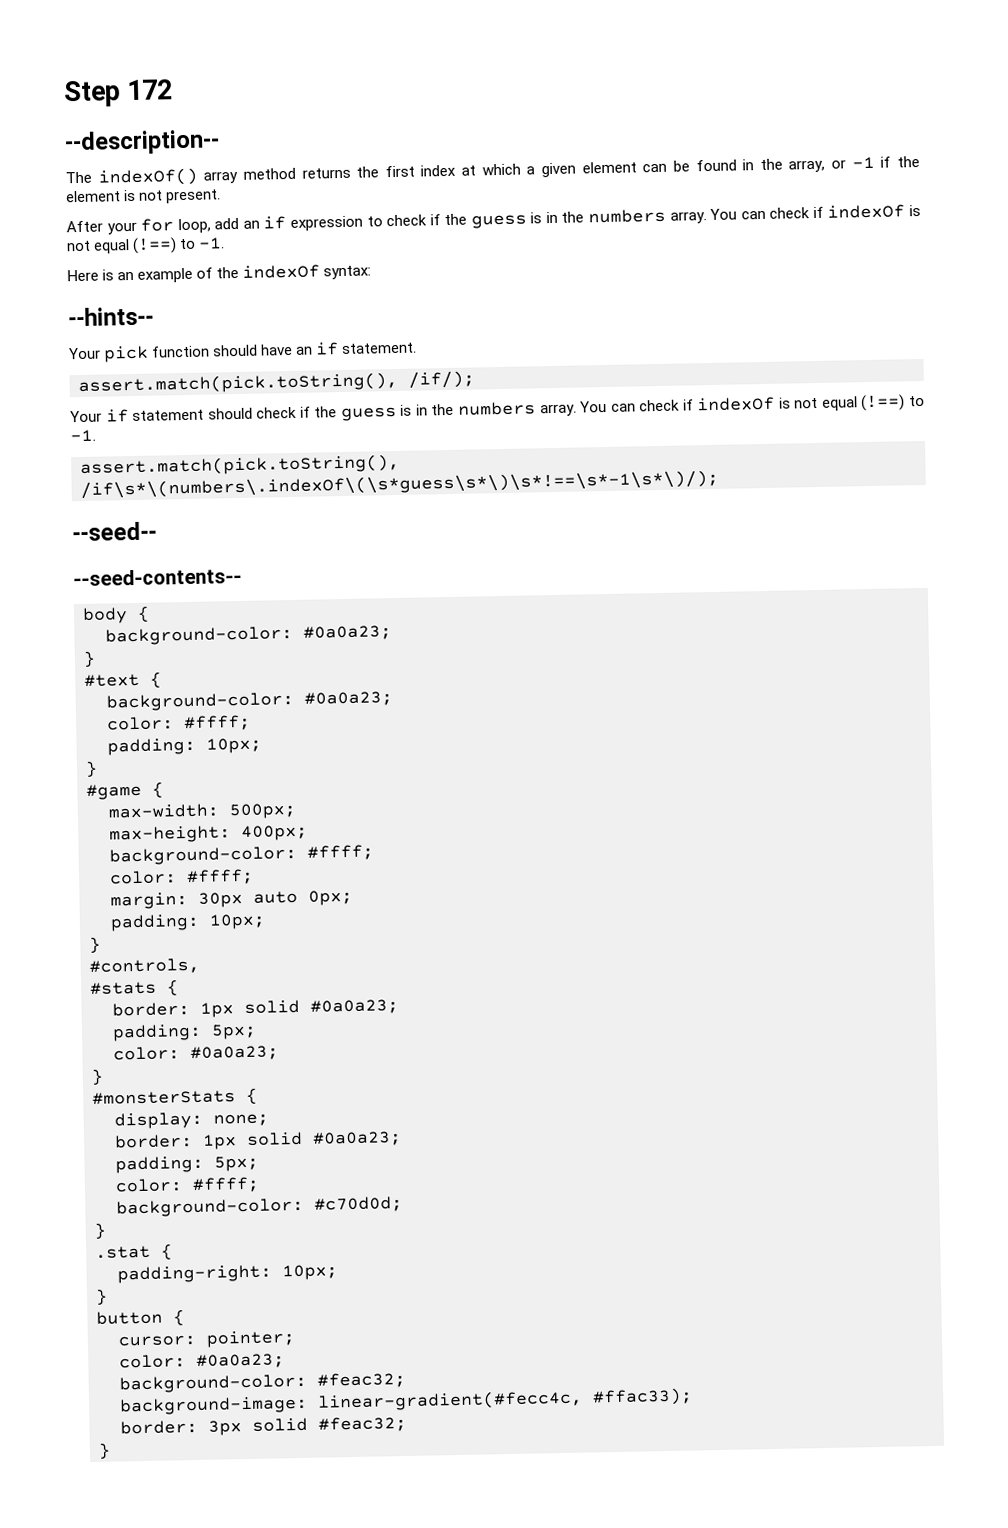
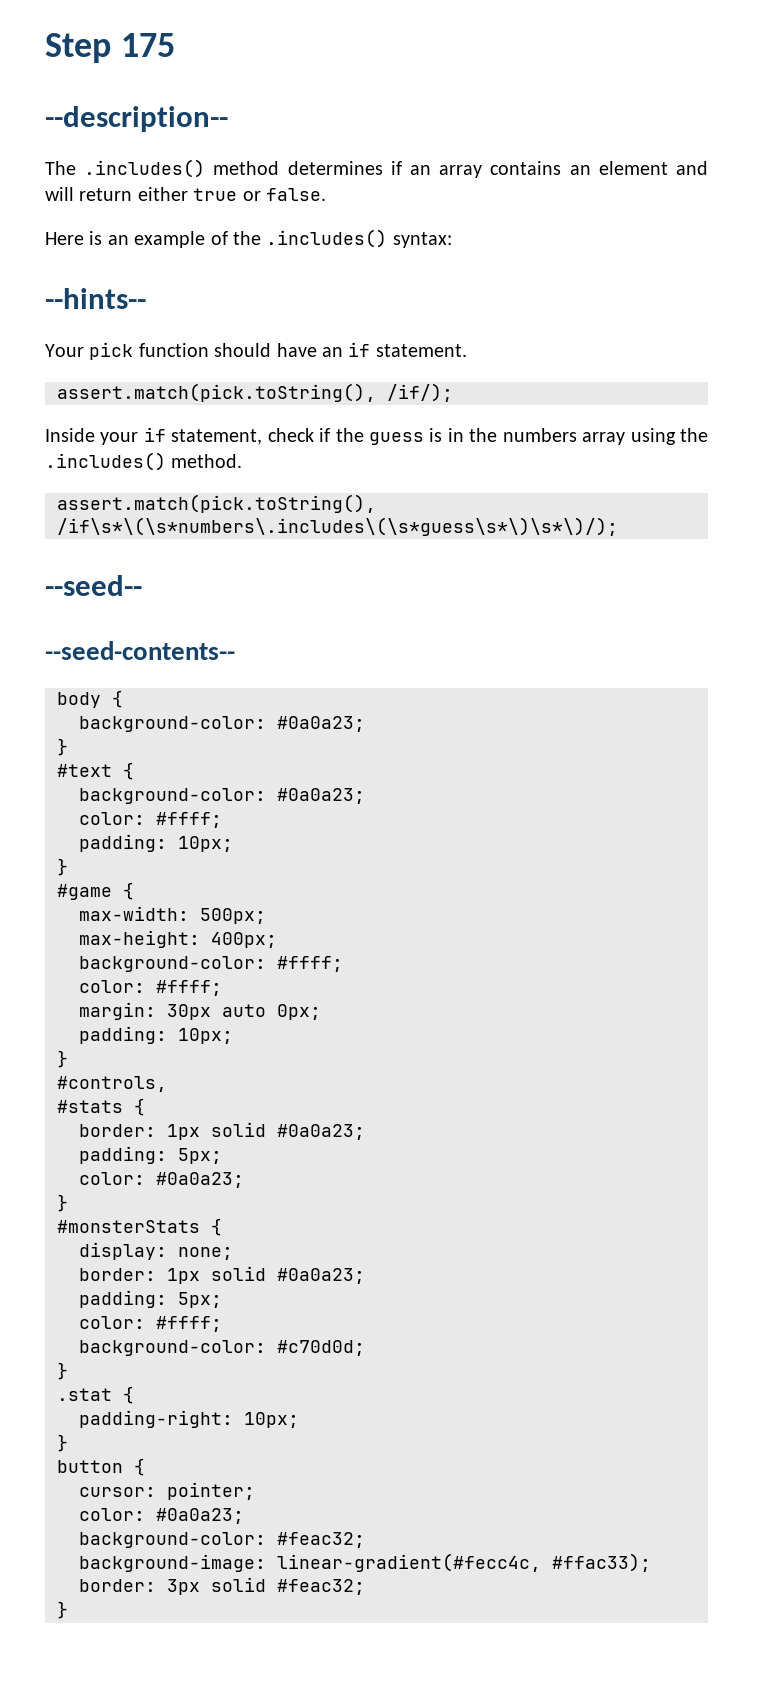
[126,79,174,101] 172 -> [120,33,175,57] 175
[97,155,920,187] [66,189,222,204] [66,204,922,235] [66,237,226,254] indexOf() array method returns the first index at which a given element can be found in the array, or -1 if the element is not present. // After your for loop, add an if expression to check if the guess is in the numbers array. You can check if indexOf is not equal (!==) to -1. -> [84,159,708,178] [45,187,326,201] .includes() method determines if an array contains an element and will return either true or false.
[242,264,321,279] indexOf -> [266,229,388,248] .includes()
[70,394,925,423] [70,429,96,442] [80,453,400,478] [80,469,719,500] Your if statement should check if the guess is in the numbers array. You can check if indexOf is not equal (!==) to -1. // assert.match(pick.toString(), /if\s*\(numbers\.indexOf\(\s*guess\s*\)\s*!==\s*-1\s*\)/); -> [45,427,709,445] [45,452,243,471] [57,494,376,513] [57,517,618,536] Inside your if statement, check if the guess is in the numbers array using the .includes() method. // assert.match(pick.toString(), /if\s*\(\s*numbers\.includes\(\s*guess\s*\)\s*\)/);

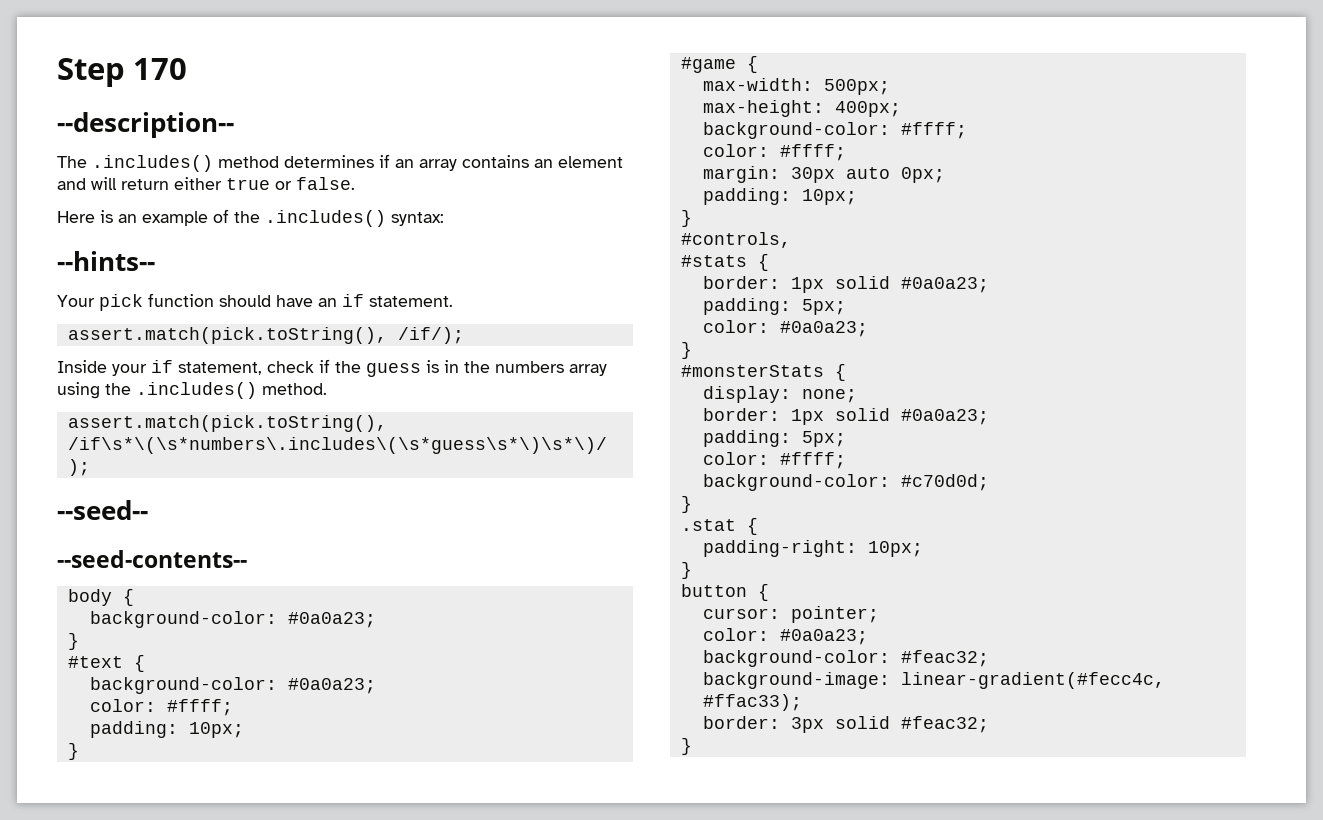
[120,33,175,57] 175 -> [133,58,188,80] 170

